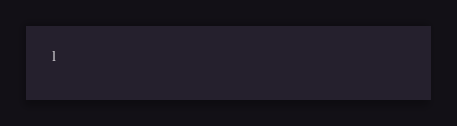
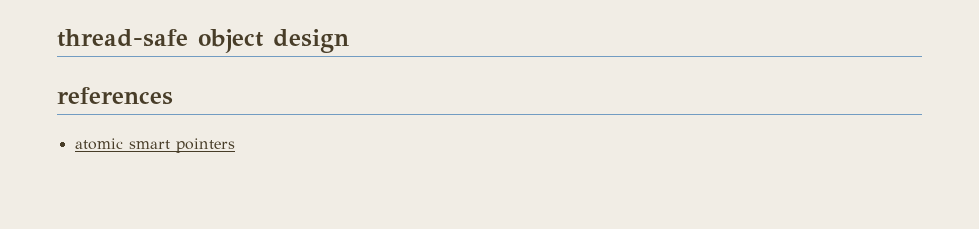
[52,51,56,61] l -> [57,29,349,53] [57,87,173,105] [74,138,235,153] thread-safe object design // references // atomic smart pointers

